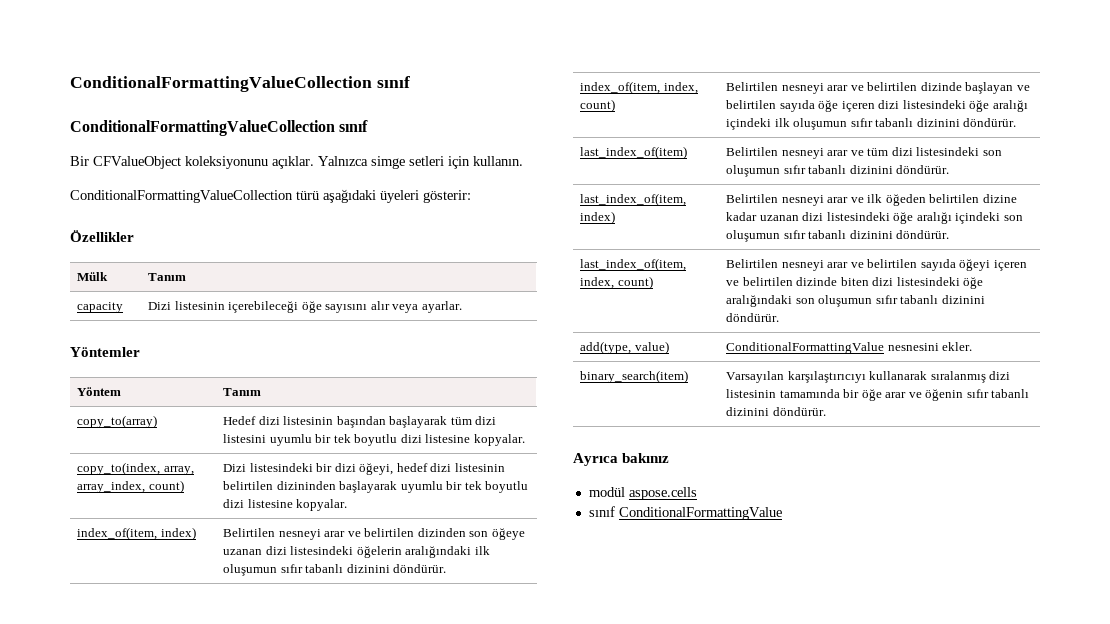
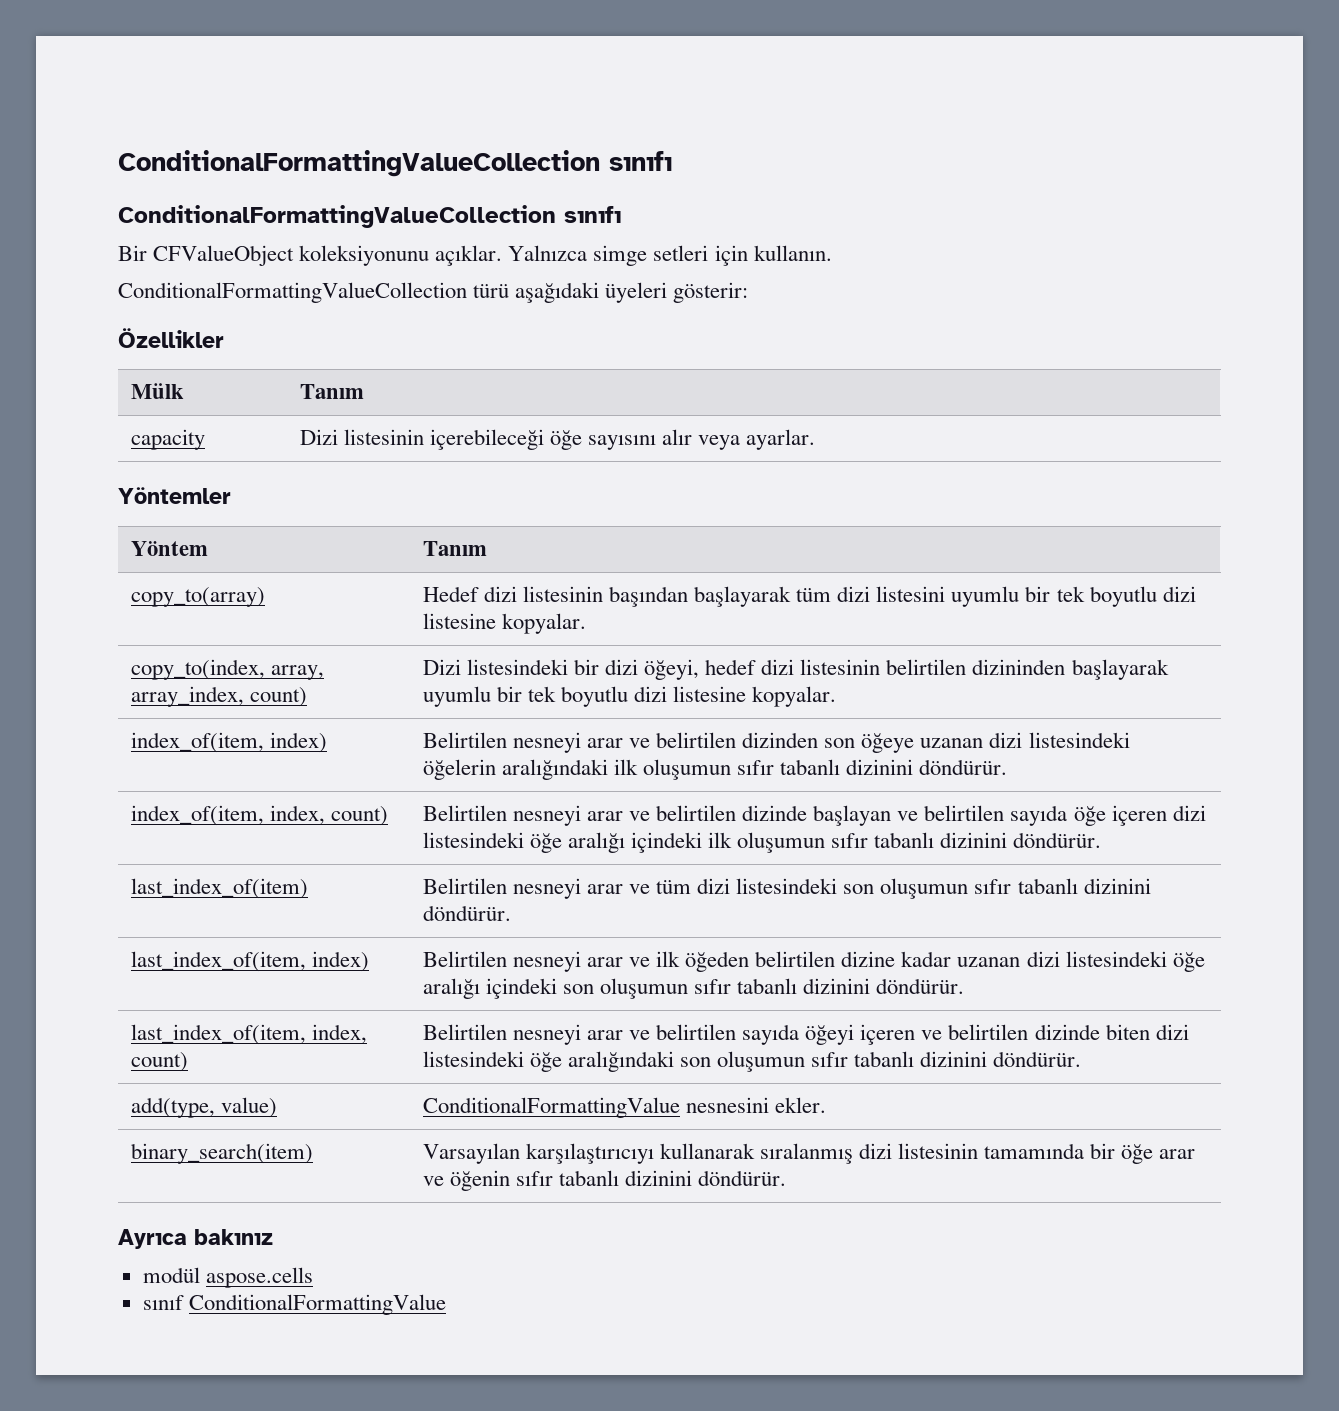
[70,76,410,92] [70,120,369,136] ConditionalFormattingValueCollection sınıf // ConditionalFormattingValueCollection sınıf -> [118,150,672,177] [118,205,621,228] ConditionalFormattingValueCollection sınıfı // ConditionalFormattingValueCollection sınıfı

